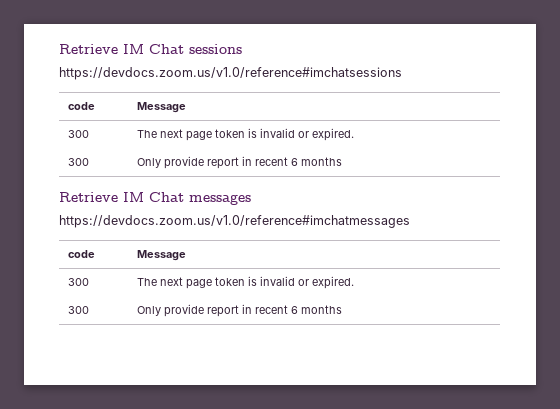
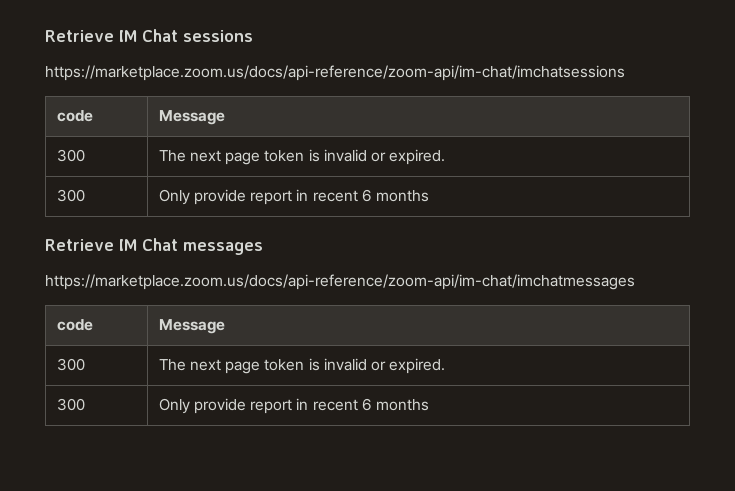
[59,67,402,80] https://devdocs.zoom.us/v1.0/reference#imchatsessions -> [45,65,625,81] https://marketplace.zoom.us/docs/api-reference/zoom-api/im-chat/imchatsessions
[59,215,410,228] https://devdocs.zoom.us/v1.0/reference#imchatmessages -> [45,274,635,290] https://marketplace.zoom.us/docs/api-reference/zoom-api/im-chat/imchatmessages

